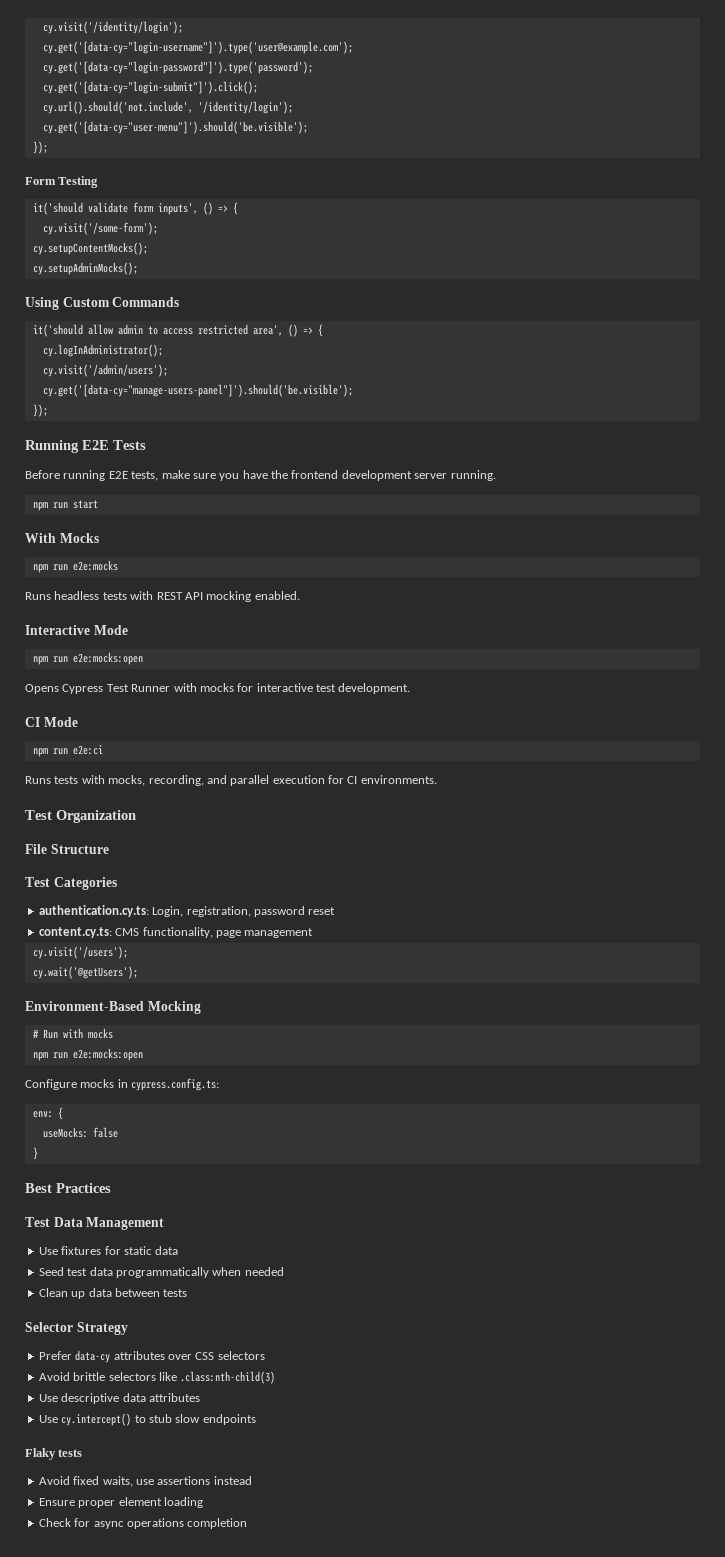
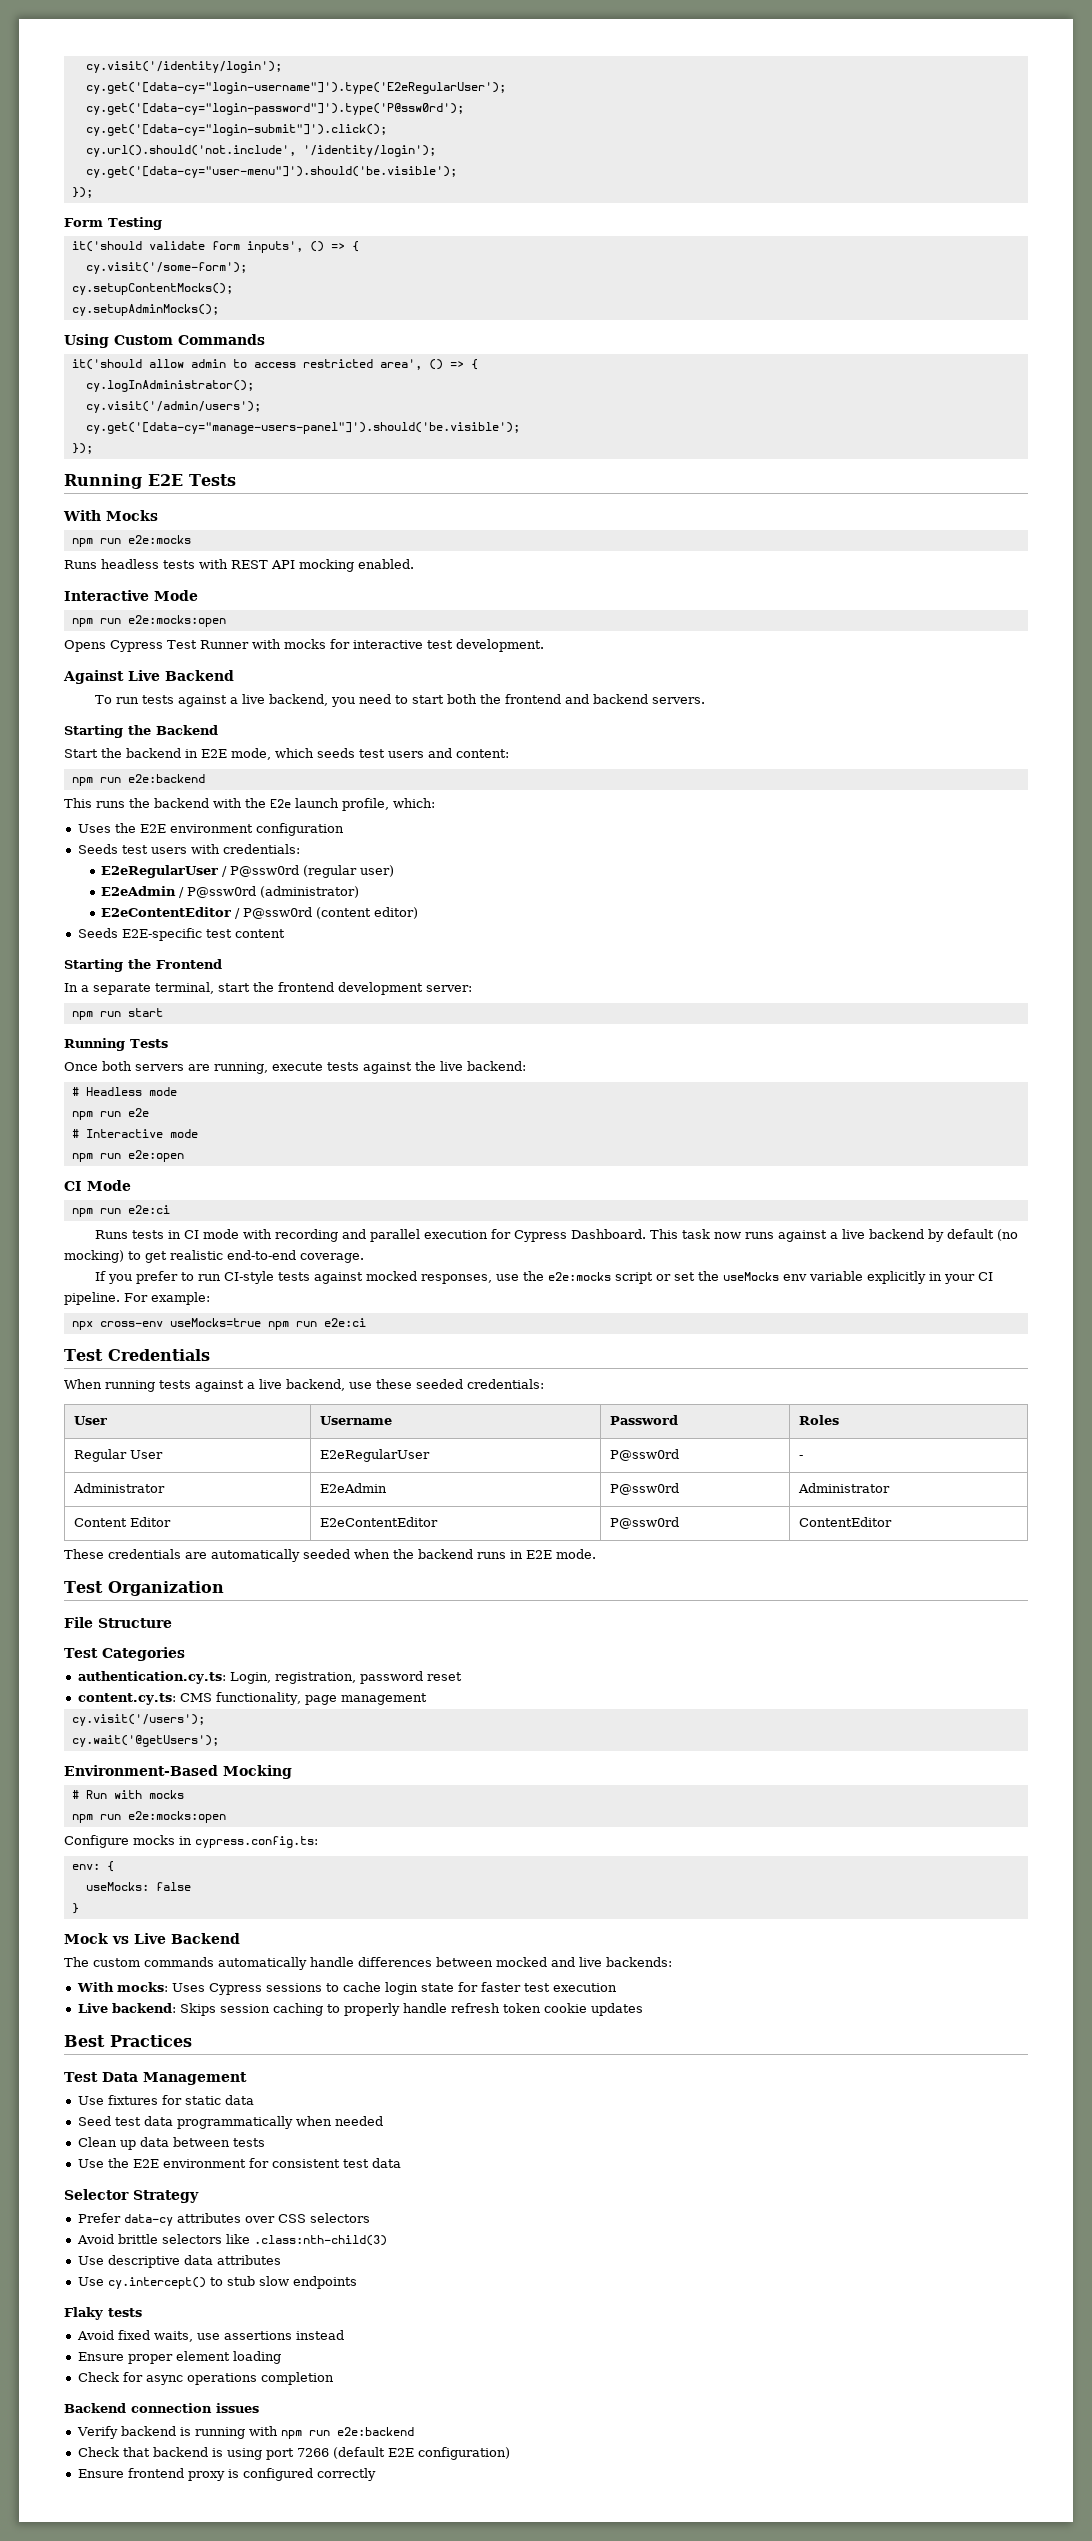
[42,41,353,54] [42,61,313,74] cy.get('[data-cy="login-username"]').type('user@example.com'); // cy.get('[data-cy="login-password"]').type('password'); -> [85,82,506,94] [85,103,464,115] cy.get('[data-cy="login-username"]').type('E2eRegularUser'); // cy.get('[data-cy="login-password"]').type('P@ssw0rd');
[25,470,496,481] [32,500,98,511] // Before running E2E tests, make sure you have the frontend development server running. // npm run start -> (236, 480) none
(411, 688) none -> [63,670,234,684] [94,694,705,707] [64,725,218,738] [64,748,509,760] [71,774,205,786] [64,798,435,811] [77,823,344,836] [77,844,300,854] [101,865,395,878] [101,886,360,898] [101,907,419,919] [77,928,285,941] [64,959,222,972] [64,982,472,995] [71,1008,163,1020] [64,1038,168,1051] [64,1061,526,1074] [71,1087,177,1096] [71,1108,149,1120] [71,1129,198,1138] [71,1150,184,1162] // Against Live Backend // To run tests against a live backend, you need to start both the frontend and backend servers. // Starting the Backend // Start the backend in E2E mode, which seeds test users and content: // npm run e2e:backend // This runs the backend with the E2e launch profile, which: // Uses the E2E environment configuration // Seeds test users with credentials: // E2eRegularUser / P@ssw0rd (regular user) // E2eAdmin / P@ssw0rd (administrator) // E2eContentEditor / P@ssw0rd (content editor) // Seeds E2E-specific test content // Starting the Frontend // In a separate terminal, start the frontend development server: // npm run start // Running Tests // Once both servers are running, execute tests against the live backend: // # Headless mode // npm run e2e // # Interactive mode // npm run e2e:open
[81,775,437,786] with mocks, recording, and parallel execution for CI environments. -> [167,1229,1018,1242] [64,1250,364,1263] [94,1271,993,1284] [64,1292,210,1305] [71,1318,366,1330] [64,1349,210,1361] [64,1379,544,1392] [73,1416,107,1425] [319,1416,392,1425] [609,1415,678,1425] [798,1415,839,1425] [73,1449,163,1462] [319,1449,430,1462] [609,1449,679,1461] [798,1455,803,1459] [72,1483,165,1493] [319,1483,387,1493] [609,1483,679,1495] [797,1483,890,1493] [73,1517,171,1527] [319,1517,438,1527] [609,1517,679,1529] [798,1517,892,1527] [64,1549,596,1562] in CI mode with recording and parallel execution for Cypress Dashboard. This task now runs against a live backend by default (no mocking) to get realistic end-to-end coverage. // If you prefer to run CI-style tests against mocked responses, use the e2e:mocks script or set the useMocks env variable explicitly in your CI pipeline. For example: // npx cross-env useMocks=true npm run e2e:ci // Test Credentials // When running tests against a live backend, use these seeded credentials: // User | Username | Password | Roles // Regular User | E2eRegularUser | P@ssw0rd | - // Administrator | E2eAdmin | P@ssw0rd | Administrator // Content Editor | E2eContentEditor | P@ssw0rd | ContentEditor // These credentials are automatically seeded when the backend runs in E2E mode.
(38, 1153) none -> [64,1933,240,1944] [64,1957,672,1970] [76,1982,617,1995] [77,2003,643,2016] // Mock vs Live Backend // The custom commands automatically handle differences between mocked and live backends: // With mocks: Uses Cypress sessions to cache login state for faster test execution // Live backend: Skips session caching to properly handle refresh token cookie updates
(188, 1293) none -> [77,2158,401,2168] // Use the E2E environment for consistent test data
(248, 1523) none -> [64,2403,259,2413] [76,2426,414,2439] [77,2447,510,2460] [77,2468,376,2481] // Backend connection issues // Verify backend is running with npm run e2e:backend // Check that backend is using port 7266 (default E2E configuration) // Ensure frontend proxy is configured correctly

